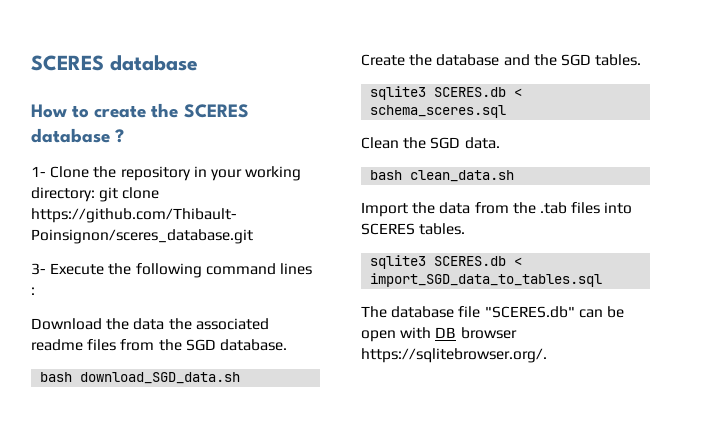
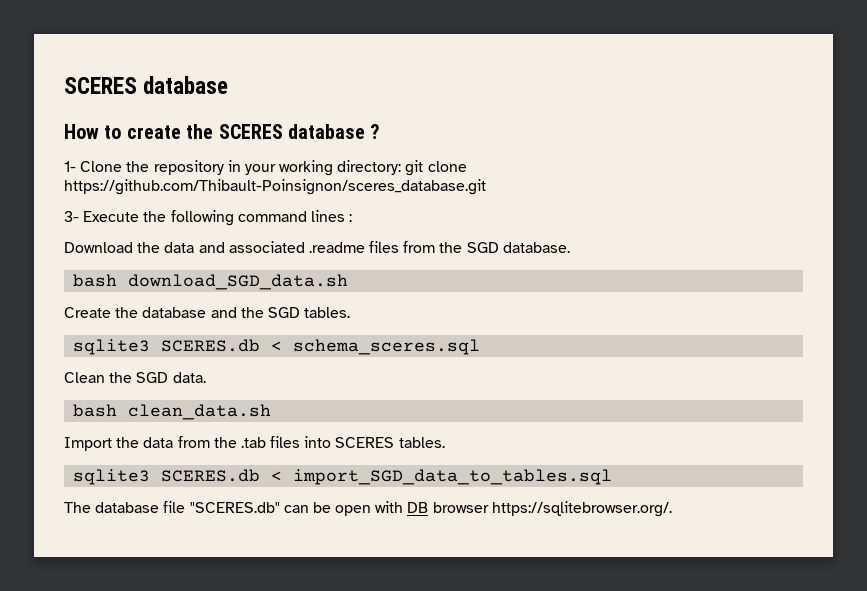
[168,318,269,330] [31,339,83,351] the associated readme -> [198,241,365,253] and associated .readme

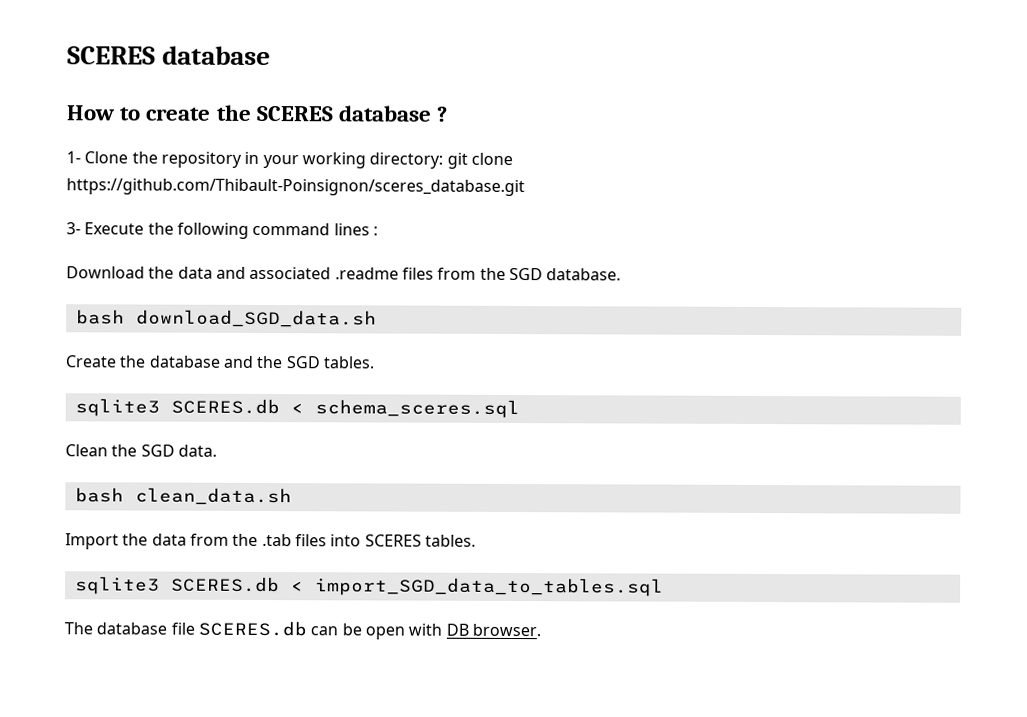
[189,502,280,513] "SCERES.db" -> [197,620,307,637] SCERES.db
[432,501,672,517] browser https://sqlitebrowser.org/. -> [471,623,541,637] browser.

